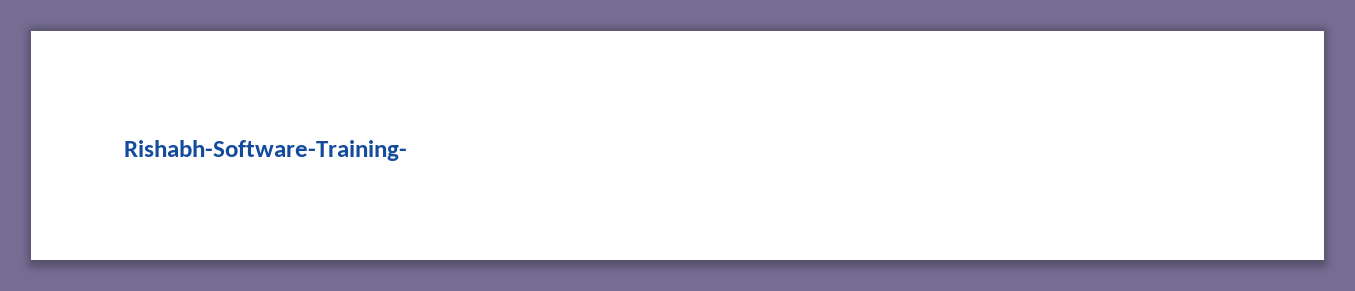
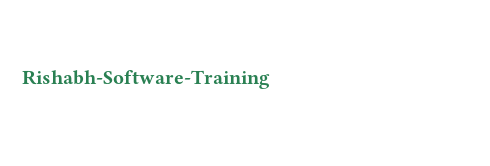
[124,140,407,161] Rishabh-Software-Training- -> [22,70,270,89] Rishabh-Software-Training

